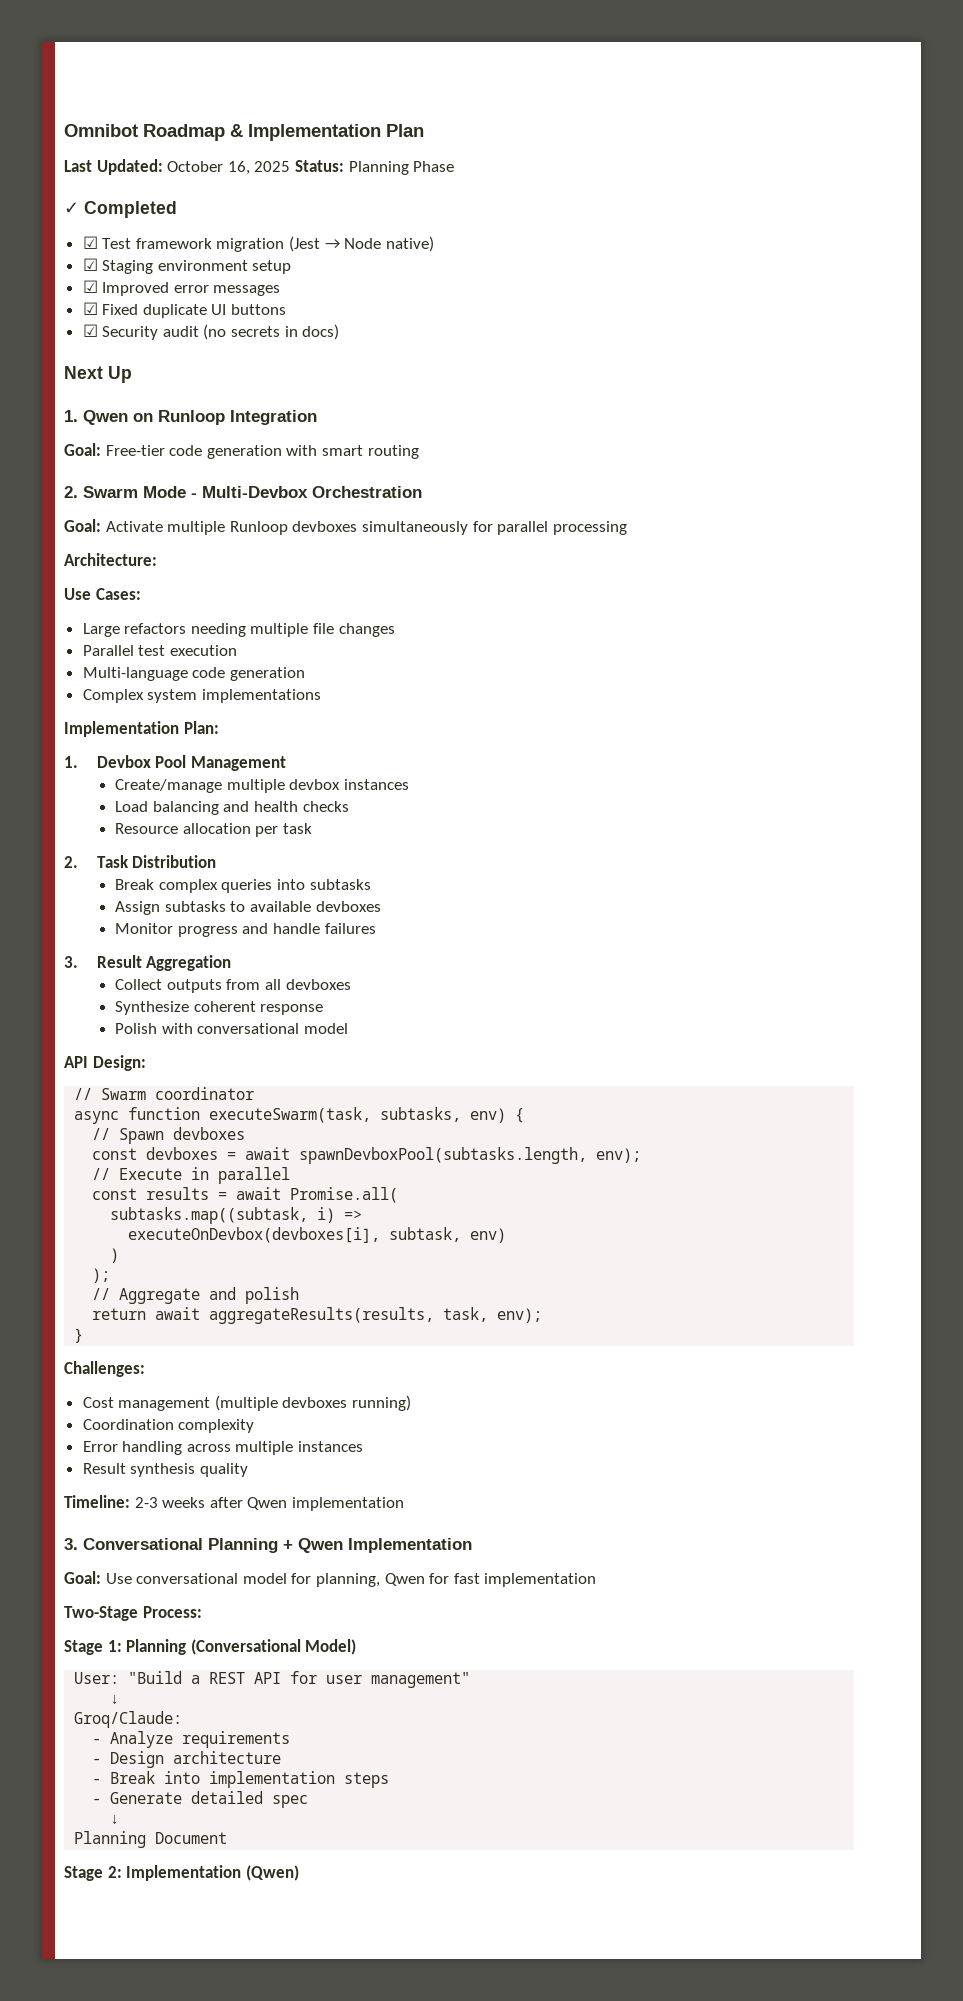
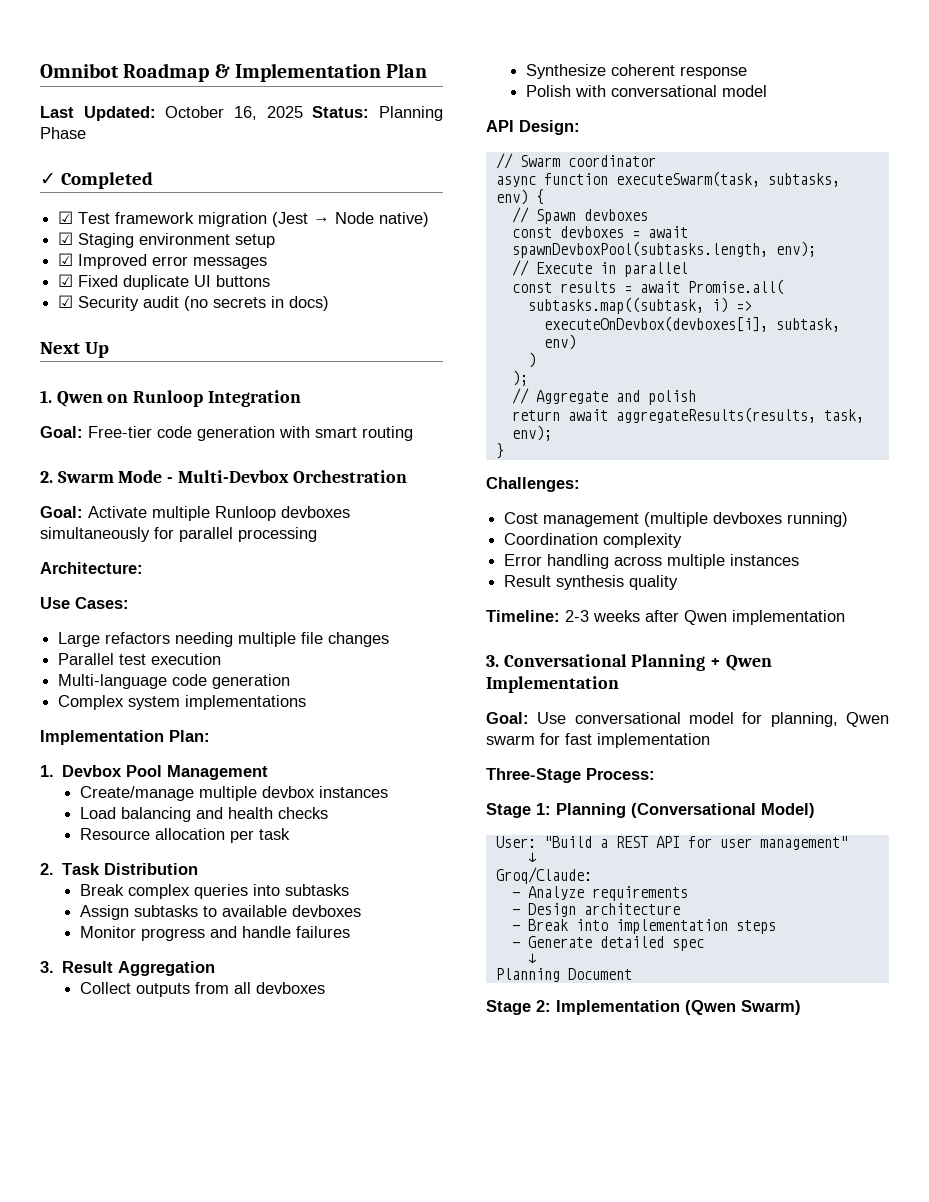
(425, 1579) none -> [486,735,535,745] swarm
[64,1606,138,1621] Two-Stage -> [486,768,581,783] Three-Stage
[245,1865,299,1881] (Qwen) -> [685,1000,801,1015] (Qwen Swarm)

